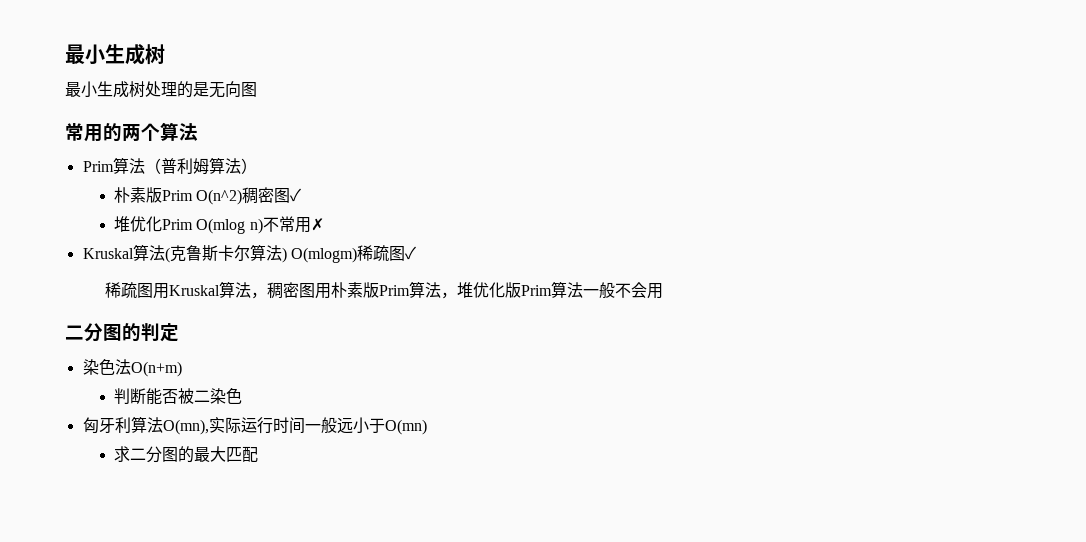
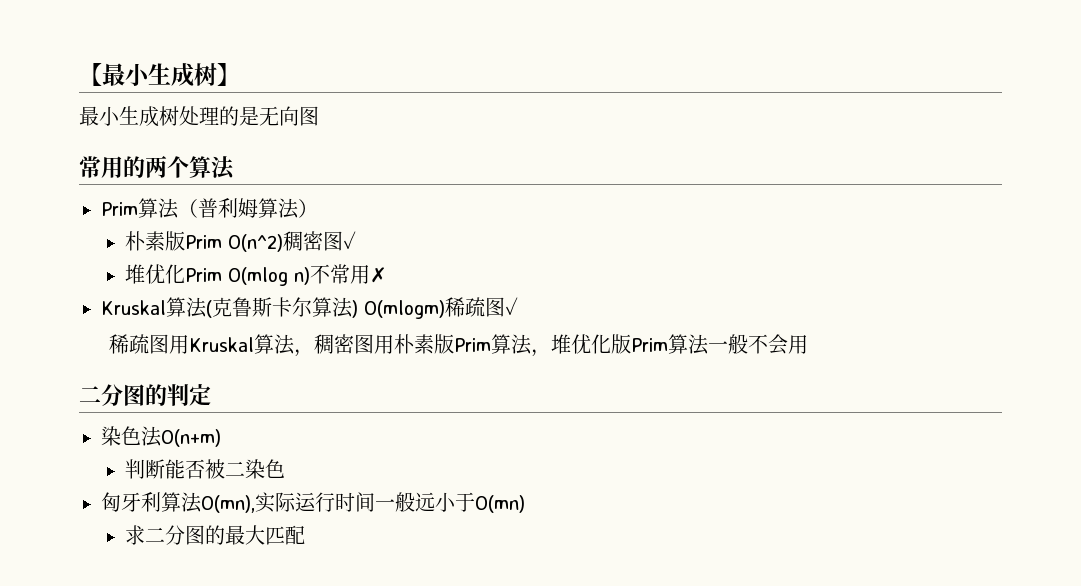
[65,43,165,65] 最小生成树 -> [79,63,240,87] 【最小生成树】

